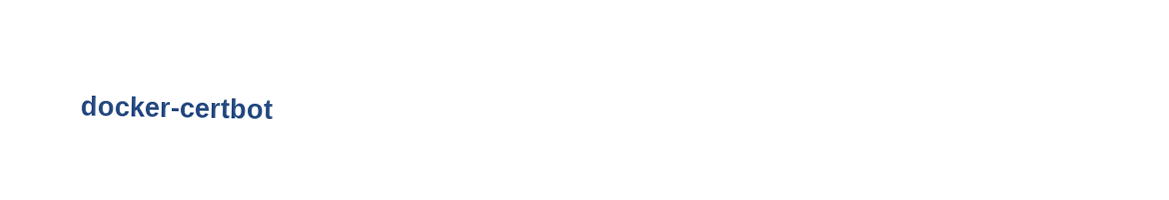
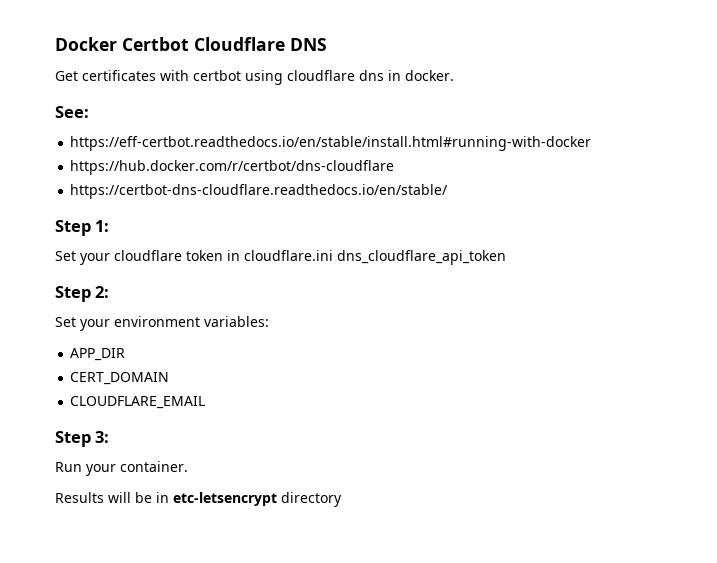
[80,95,273,120] docker-certbot -> [55,37,327,51] [55,70,454,85] [55,106,89,118] [70,136,592,151] [70,160,395,175] [70,184,449,199] [55,220,110,236] [55,250,506,265] [55,286,110,302] [55,316,269,331] [70,348,126,361] [70,372,170,385] [70,396,206,409] [55,431,110,447] [55,461,188,476] [55,492,342,507] Docker Certbot Cloudflare DNS // Get certificates with certbot using cloudflare dns in docker. // See: // https://eff-certbot.readthedocs.io/en/stable/install.html#running-with-docker // https://hub.docker.com/r/certbot/dns-cloudflare // https://certbot-dns-cloudflare.readthedocs.io/en/stable/ // Step 1: // Set your cloudflare token in cloudflare.ini dns_cloudflare_api_token // Step 2: // Set your environment variables: // APP_DIR // CERT_DOMAIN // CLOUDFLARE_EMAIL // Step 3: // Run your container. // Results will be in etc-letsencrypt directory

